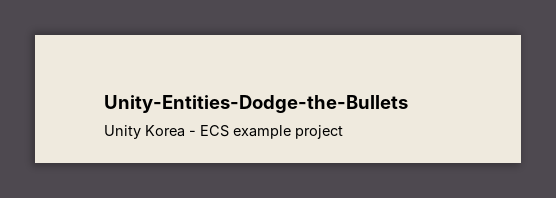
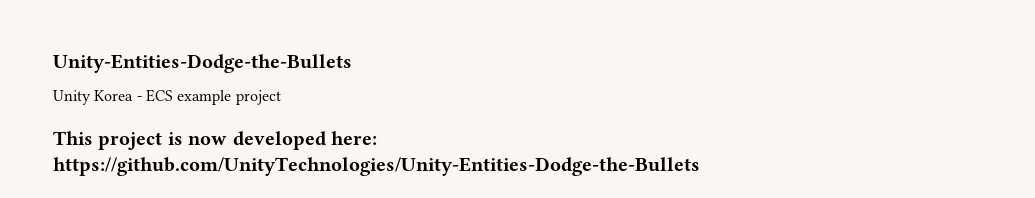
(343, 132) none -> [53,131,377,150] [53,157,700,176] // This project is now developed here: https://github.com/UnityTechnologies/Unity-Entities-Dodge-the-Bullets

